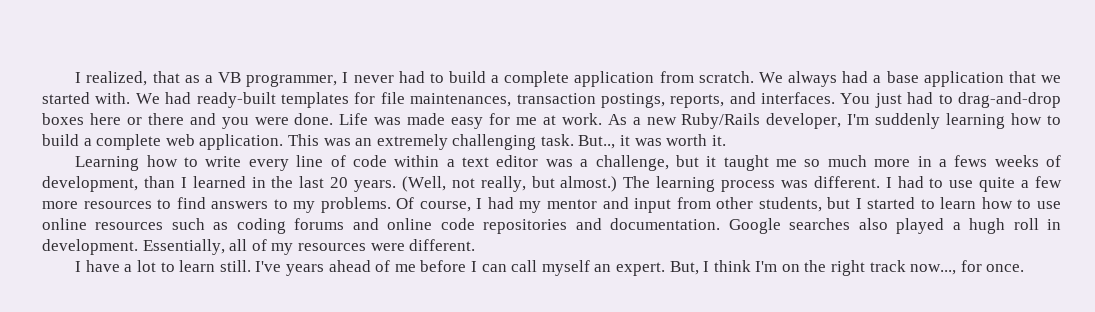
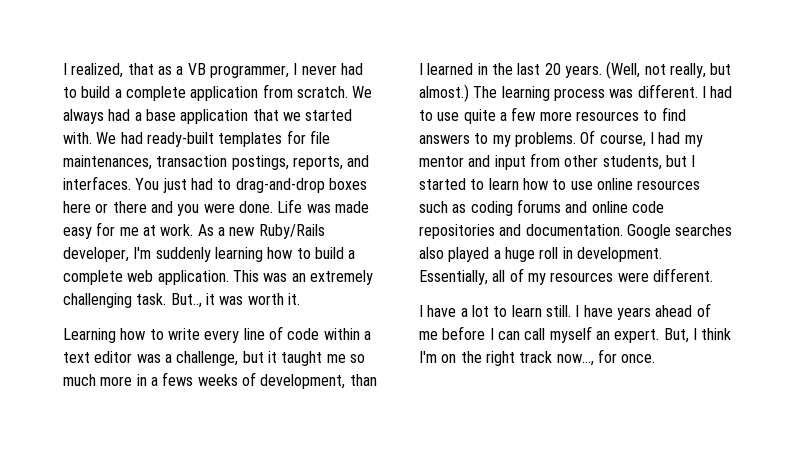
[969,218,1006,234] hugh -> [504,247,535,262] huge
[255,261,282,272] I've -> [575,305,613,317] I have

